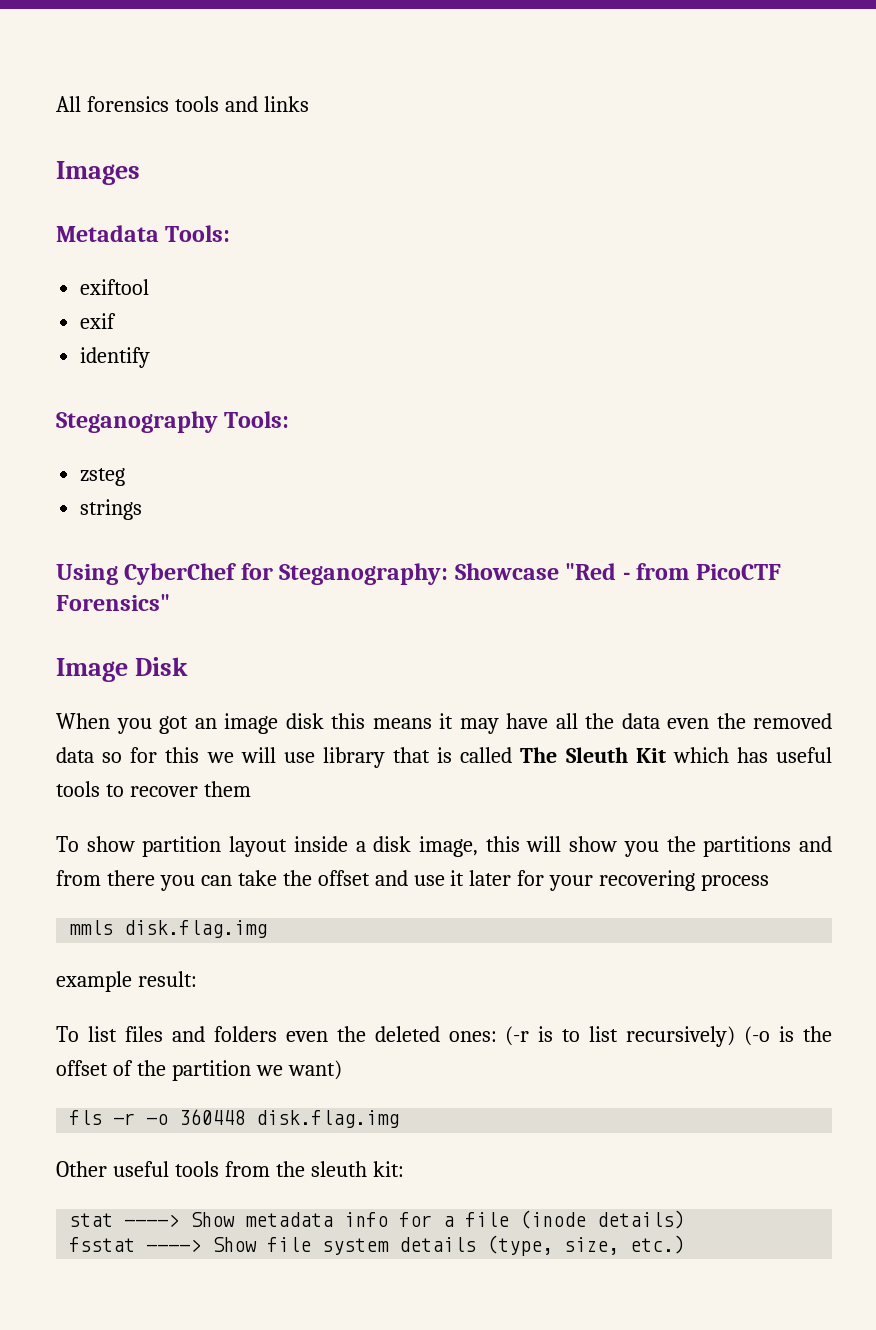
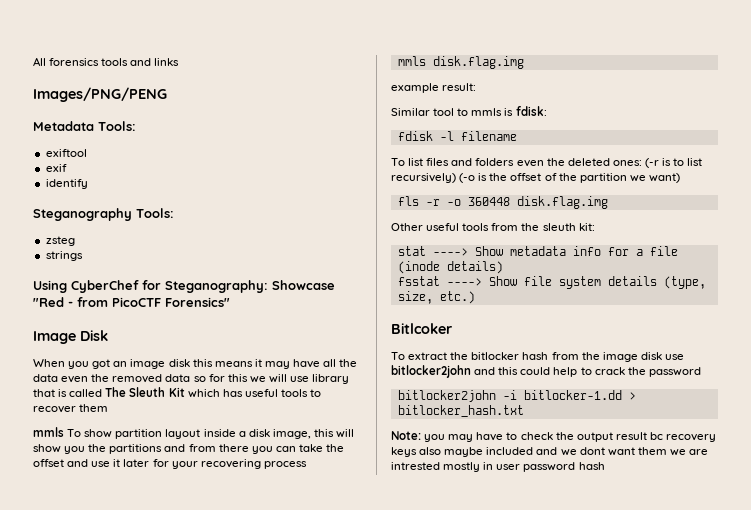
[56,161,140,185] Images -> [33,87,167,102] Images/PNG/PENG
(251, 789) none -> [33,427,64,437] mmls
(197, 979) none -> [391,106,547,116] [397,131,517,141] // Similar tool to mmls is fdisk: // fdisk -l filename
(686, 1244) none -> [391,323,452,334] [391,352,684,362] [391,365,701,378] [397,390,636,402] [397,405,524,417] [391,431,717,442] [391,447,709,457] [391,462,605,472] // Bitlcoker // To extract the bitlocker hash from the image disk use bitlocker2john and this could help to crack the password // bitlocker2john -i bitlocker-1.dd > bitlocker_hash.txt // Note: you may have to check the output result bc recovery keys also maybe included and we dont want them we are intrested mostly in user password hash

